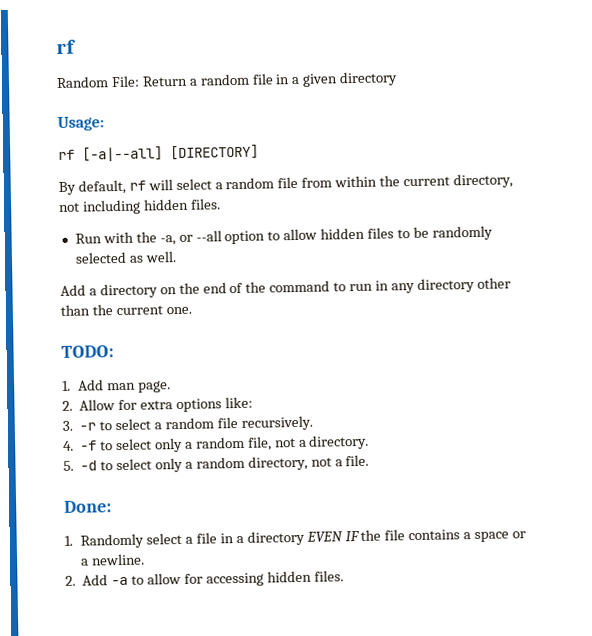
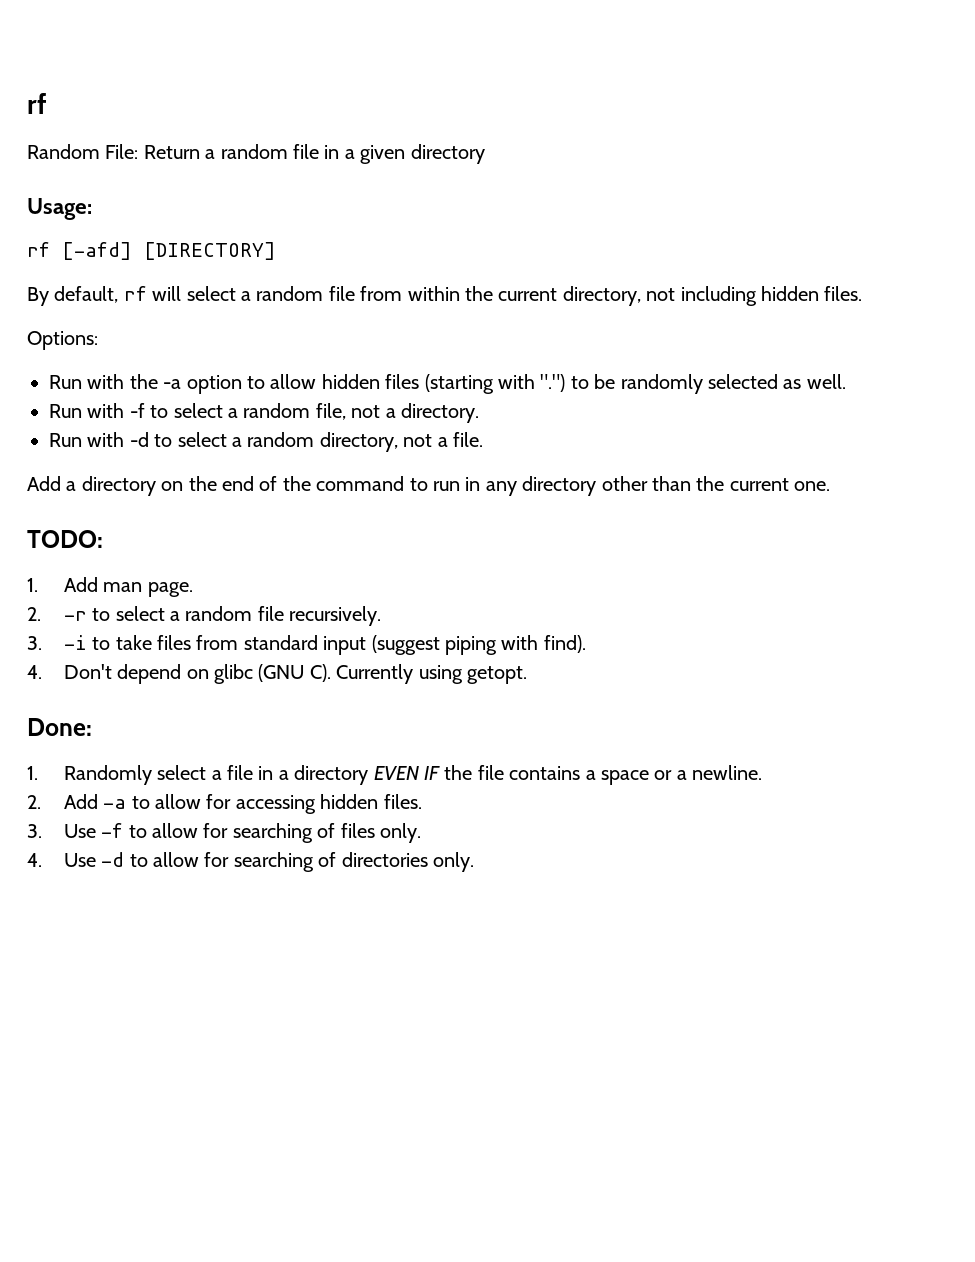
[82,146,163,162] [-a|--all] -> [62,242,132,260] [-afd]
(221, 204) none -> [27,331,98,350] // Options:
[159,230,222,246] -a, or --all -> [163,379,182,389] -a
(395, 233) none -> [424,374,566,394] (starting with ".")
(177, 257) none -> [49,403,479,423] [49,432,483,452] // Run with -f to select a random file, not a directory. // Run with -d to select a random directory, not a file.
[79,396,253,413] [62,420,73,431] Allow for extra options like: // 3. -> (41, 614) none
[63,434,370,453] [63,454,370,473] 4. -f to select only a random file, not a directory. // 5. -d to select only a random directory, not a file. -> [27,635,586,655] [27,664,527,684] 3. -i to take files from standard input (suggest piping with find). // 4. Don't depend on glibc (GNU C). Currently using getopt.
(344, 576) none -> [27,823,421,843] [27,852,474,872] // 3. Use -f to allow for searching of files only. // 4. Use -d to allow for searching of directories only.

